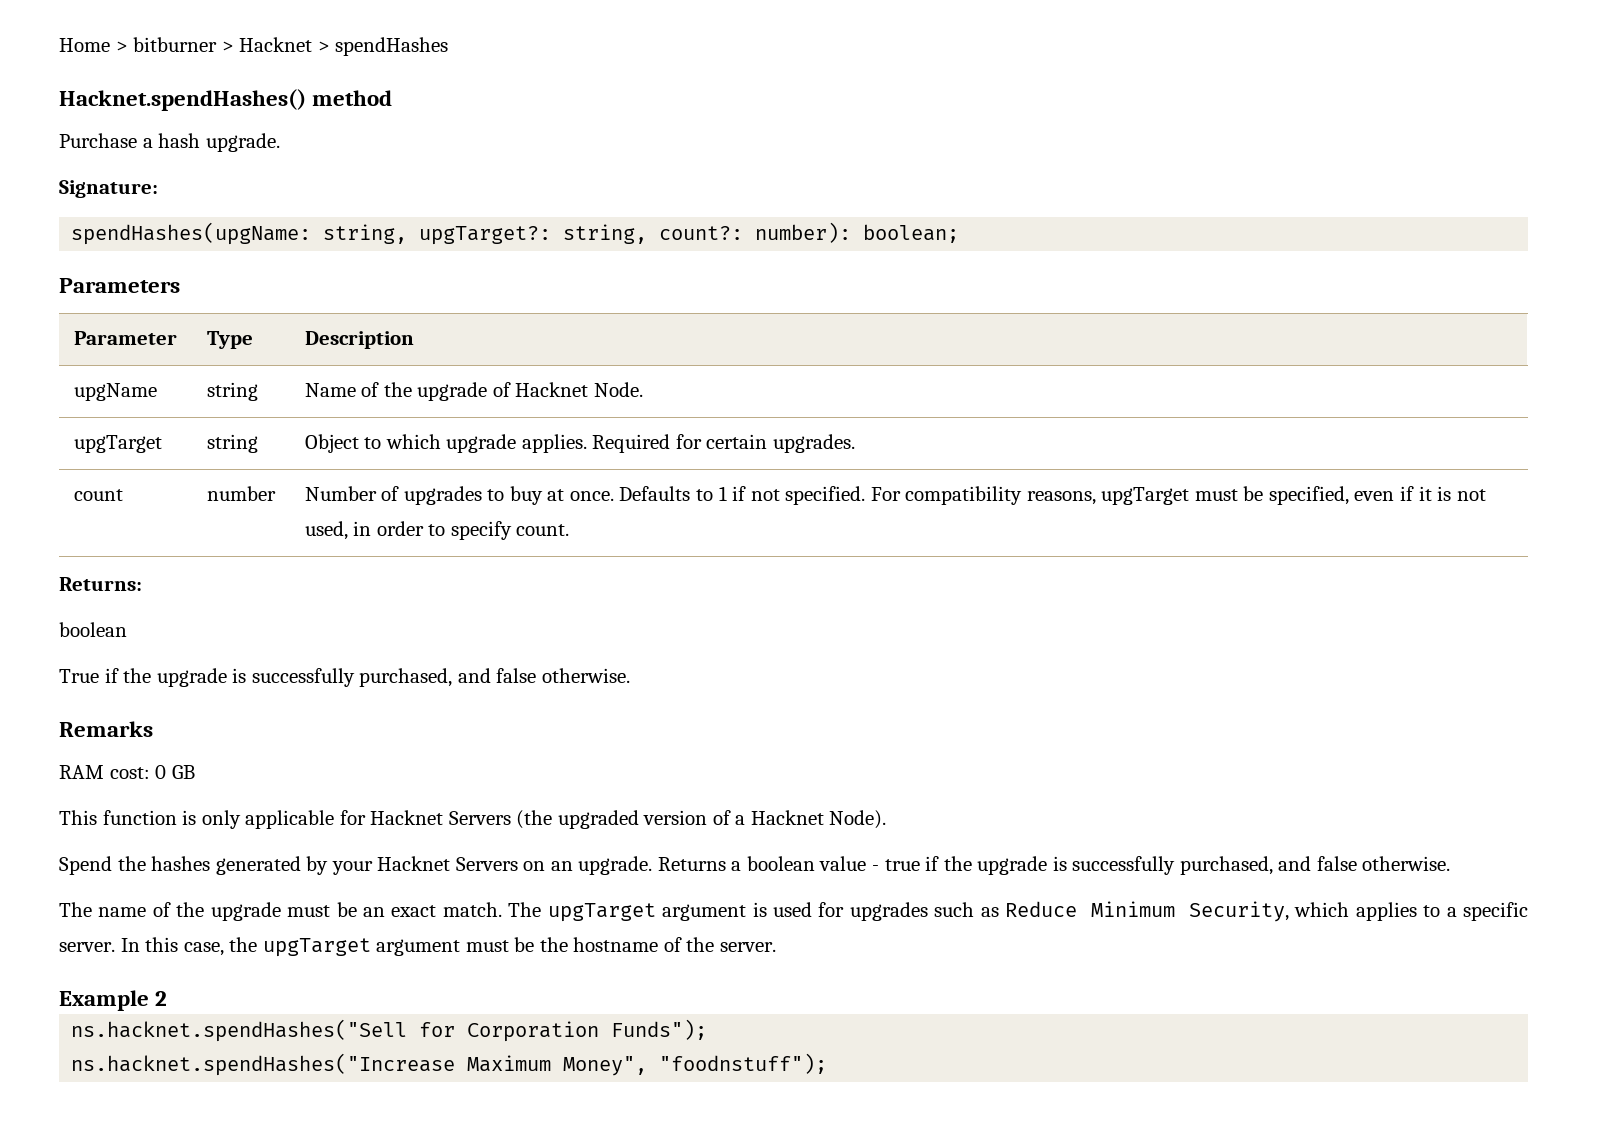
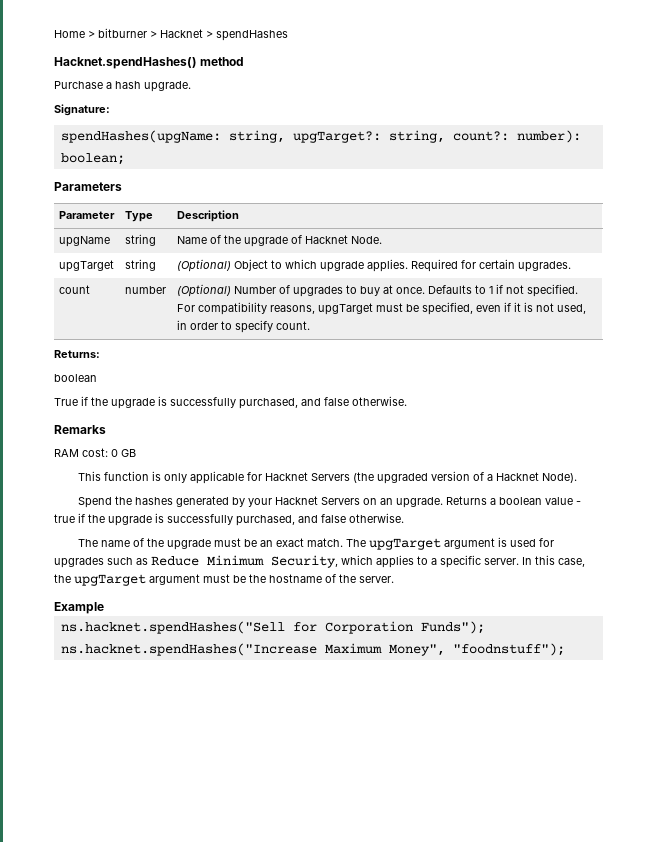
(258, 443) none -> [177,259,232,272] (Optional)
(276, 493) none -> [177,284,232,297] (Optional)
[155,991,168,1006] 2 -> (104, 608) none

